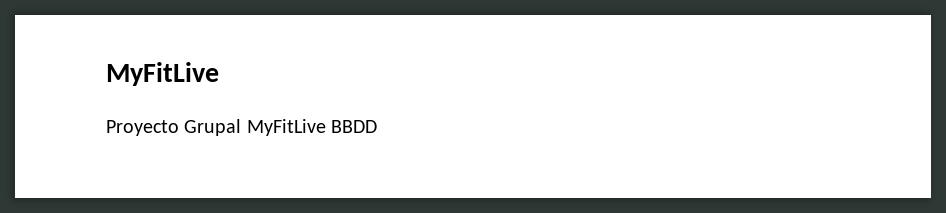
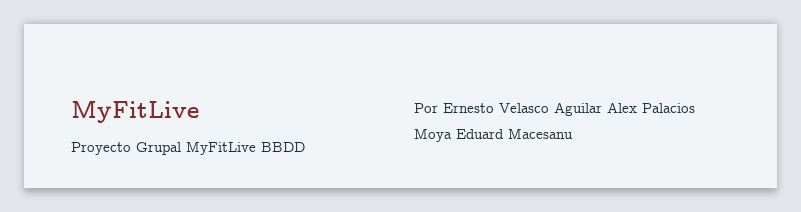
(378, 126) none -> [414,102,695,116] [414,128,573,142] // Por Ernesto Velasco Aguilar Alex Palacios Moya Eduard Macesanu

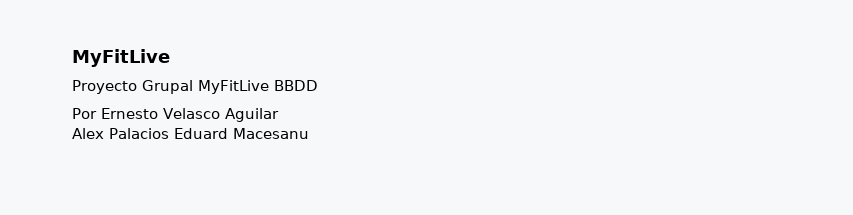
(602, 109) none -> (279, 115) //
[414,128,452,142] Moya -> (169, 133) none

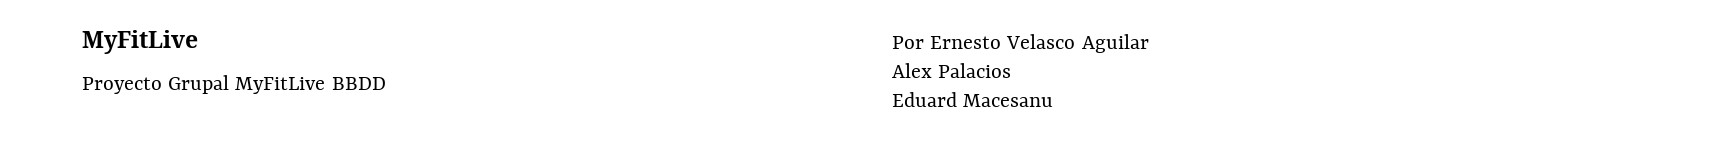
(169, 133) none -> (1012, 70) //

